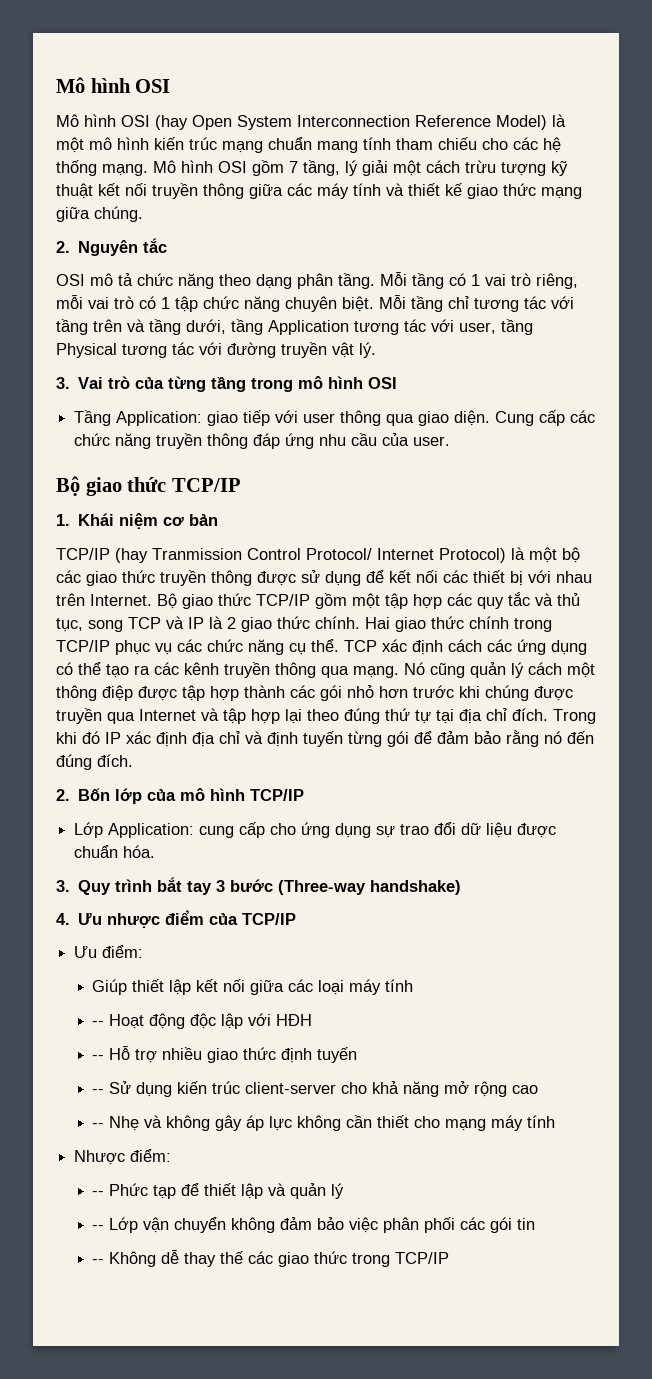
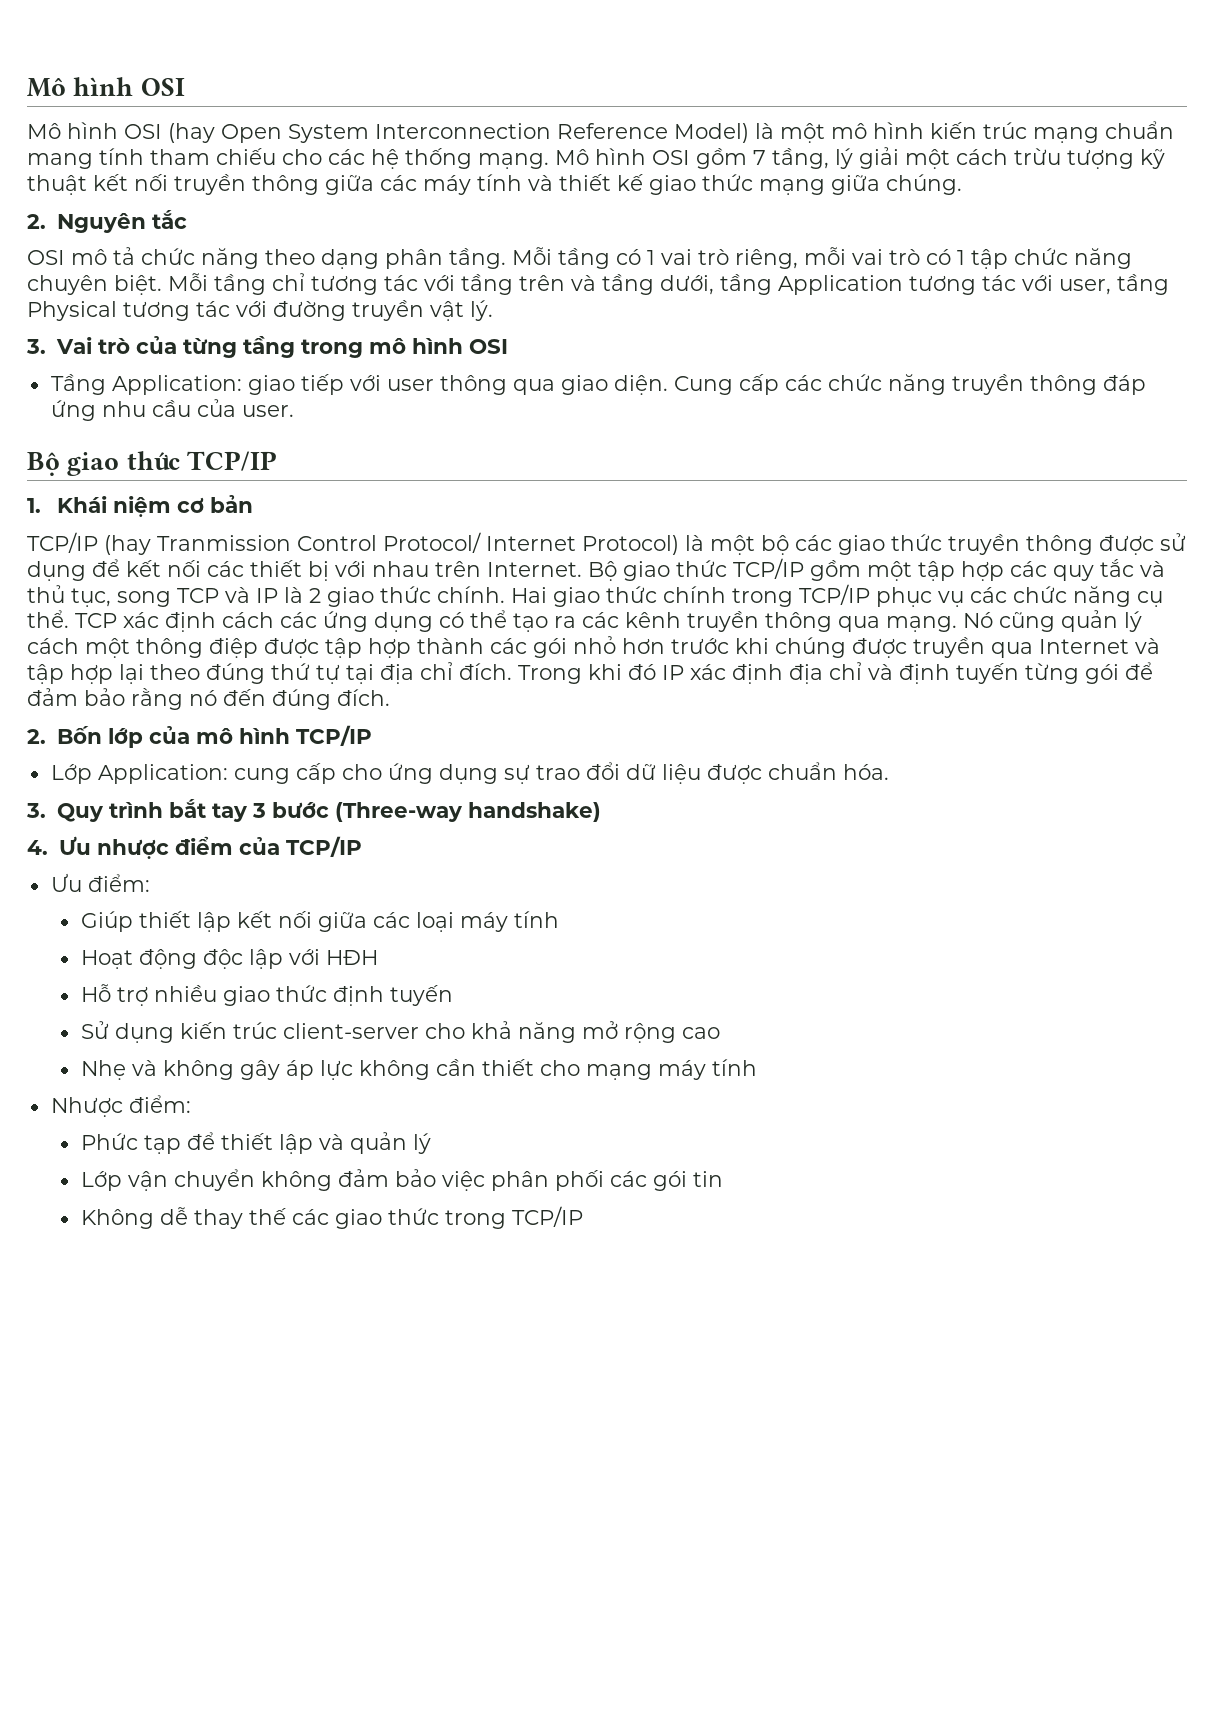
[92,1021,105,1026] -- -> (559, 919) none
[92,1055,105,1060] -- -> (378, 957) none
[92,1089,105,1094] -- -> (453, 995) none
[92,1123,105,1128] -- -> (720, 1033) none
[92,1191,105,1196] -- -> (191, 1104) none
[92,1225,105,1230] -- -> (431, 1143) none
[92,1259,105,1264] -- -> (723, 1179) none

